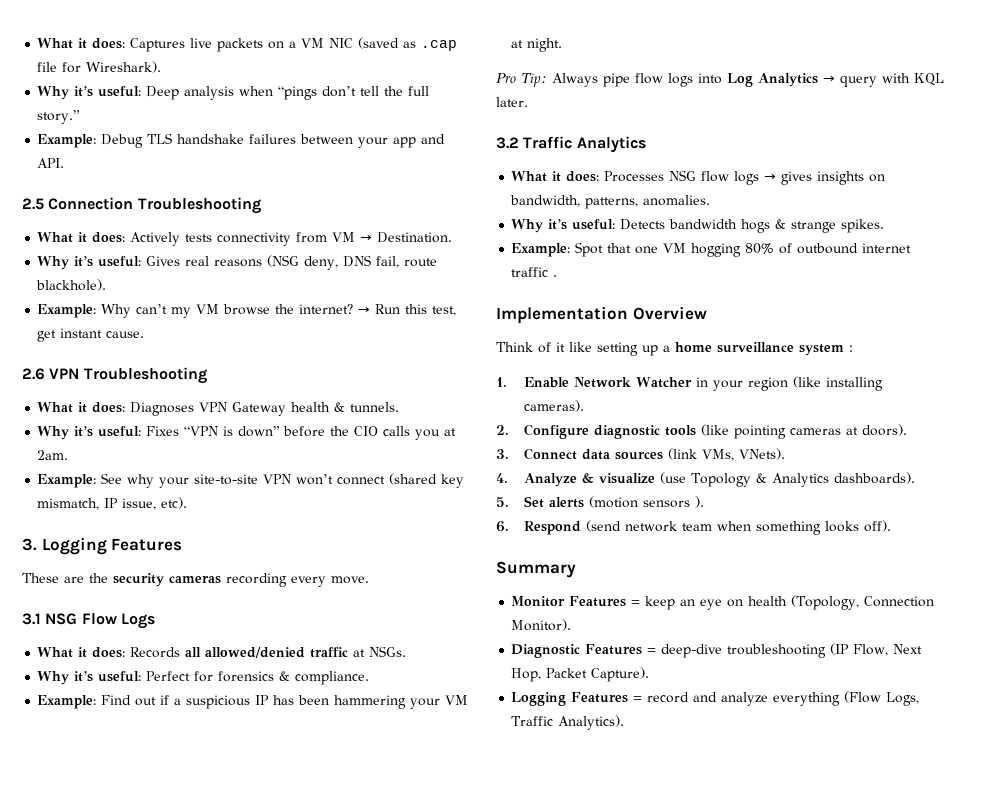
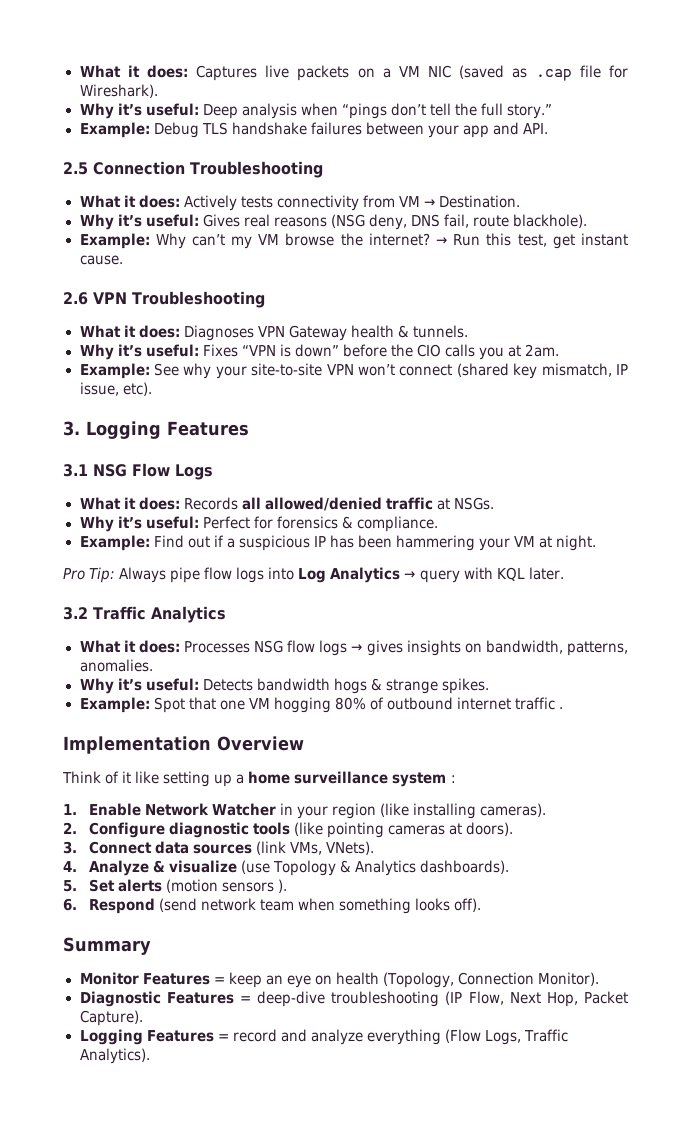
[22,573,369,587] // These are the security cameras recording every move. -> (249, 428) none

